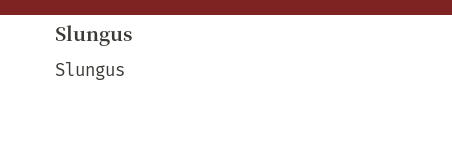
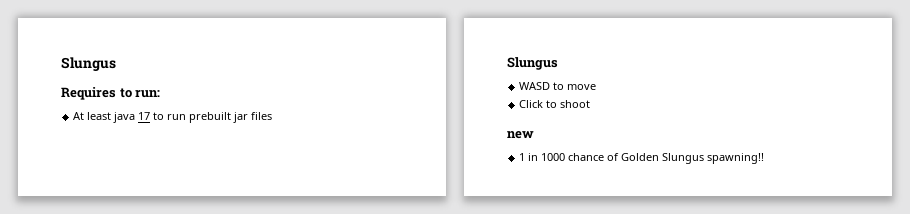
[55,25,132,46] [55,62,125,80] Slungus // Slungus -> [61,57,116,71] [61,87,161,100] [73,112,273,123] [507,57,558,70] [519,82,597,90] [519,100,591,108] [507,131,534,139] [519,153,765,164] Slungus // Requires to run: // At least java 17 to run prebuilt jar files // Slungus // WASD to move // Click to shoot // new // 1 in 1000 chance of Golden Slungus spawning!!

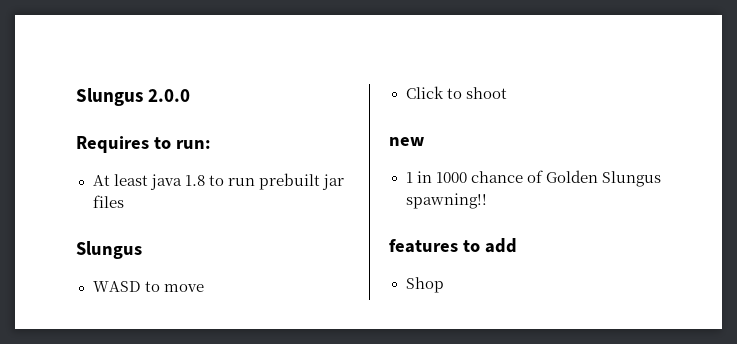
[61,57,116,71] Slungus -> [76,88,191,106] Slungus 2.0.0
[138,112,151,120] 17 -> [184,175,205,186] 1.8
(765, 158) none -> [389,238,517,253] [405,277,444,293] // features to add // Shop

